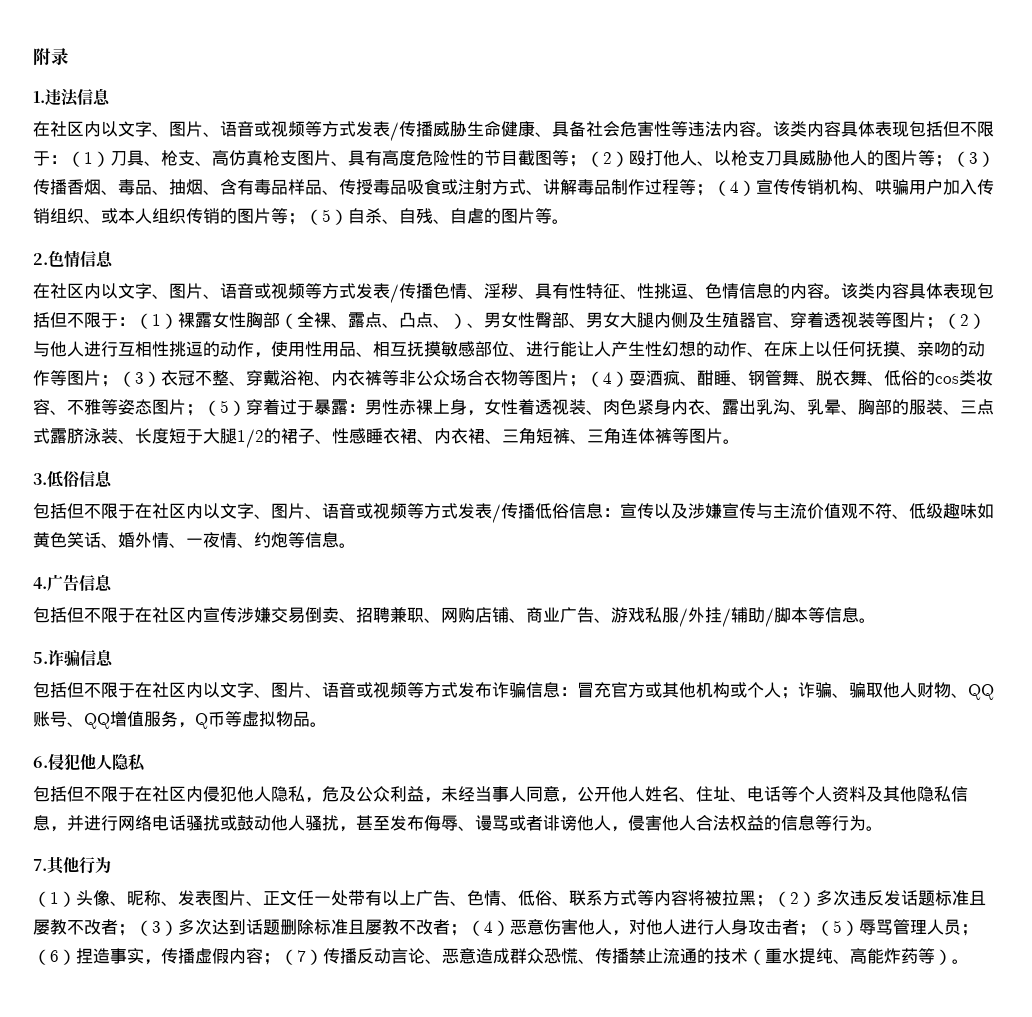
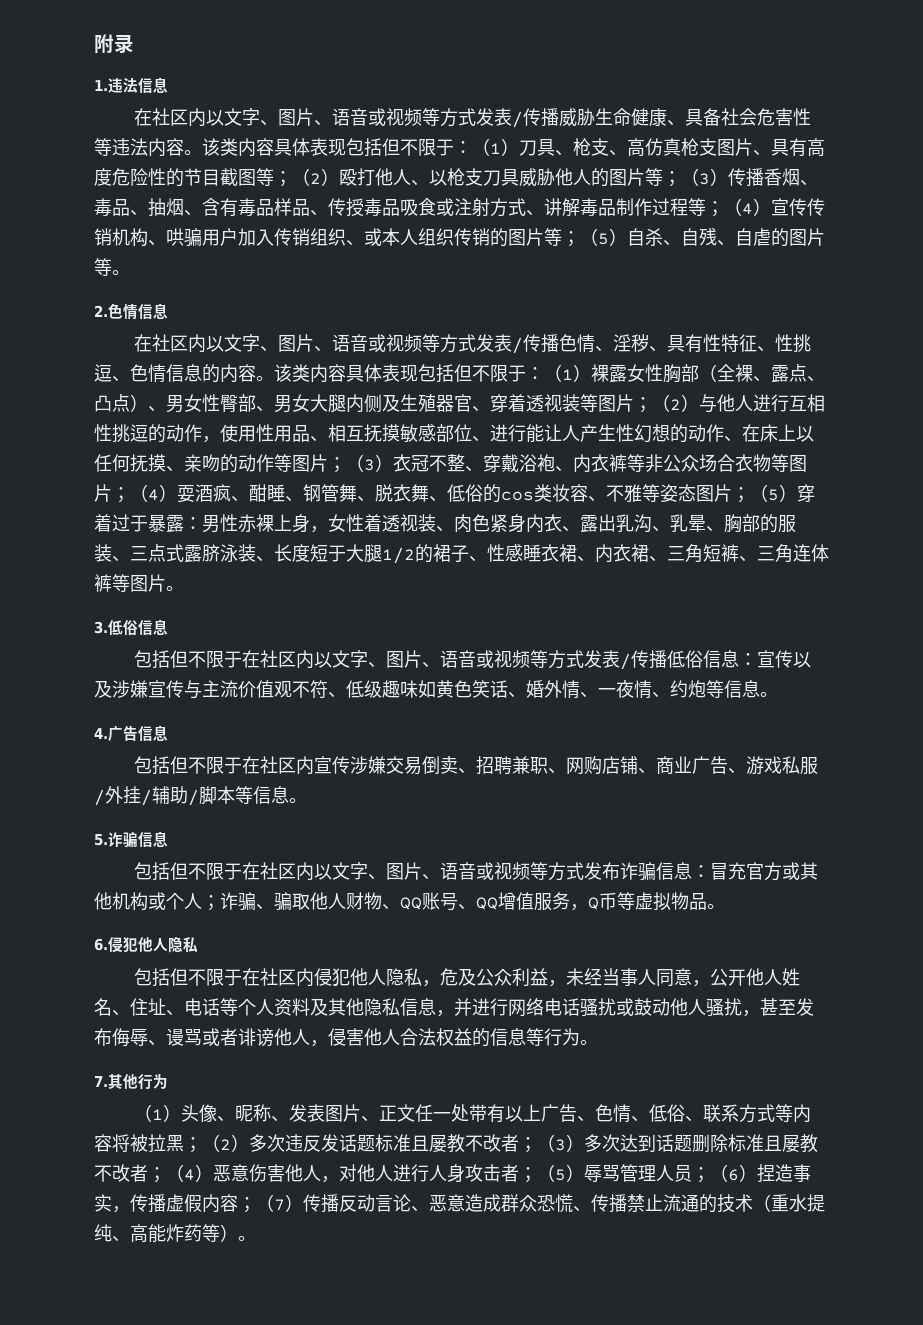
[433,323,450,328] 、 -> (130, 403) none

